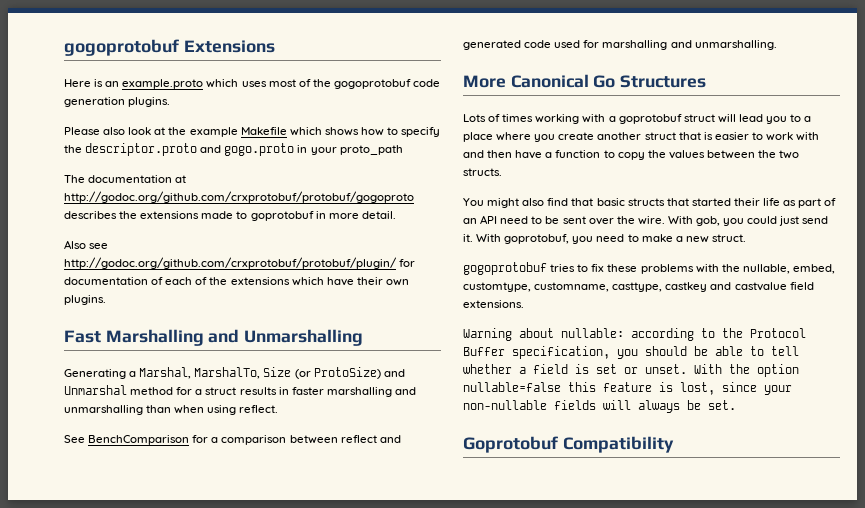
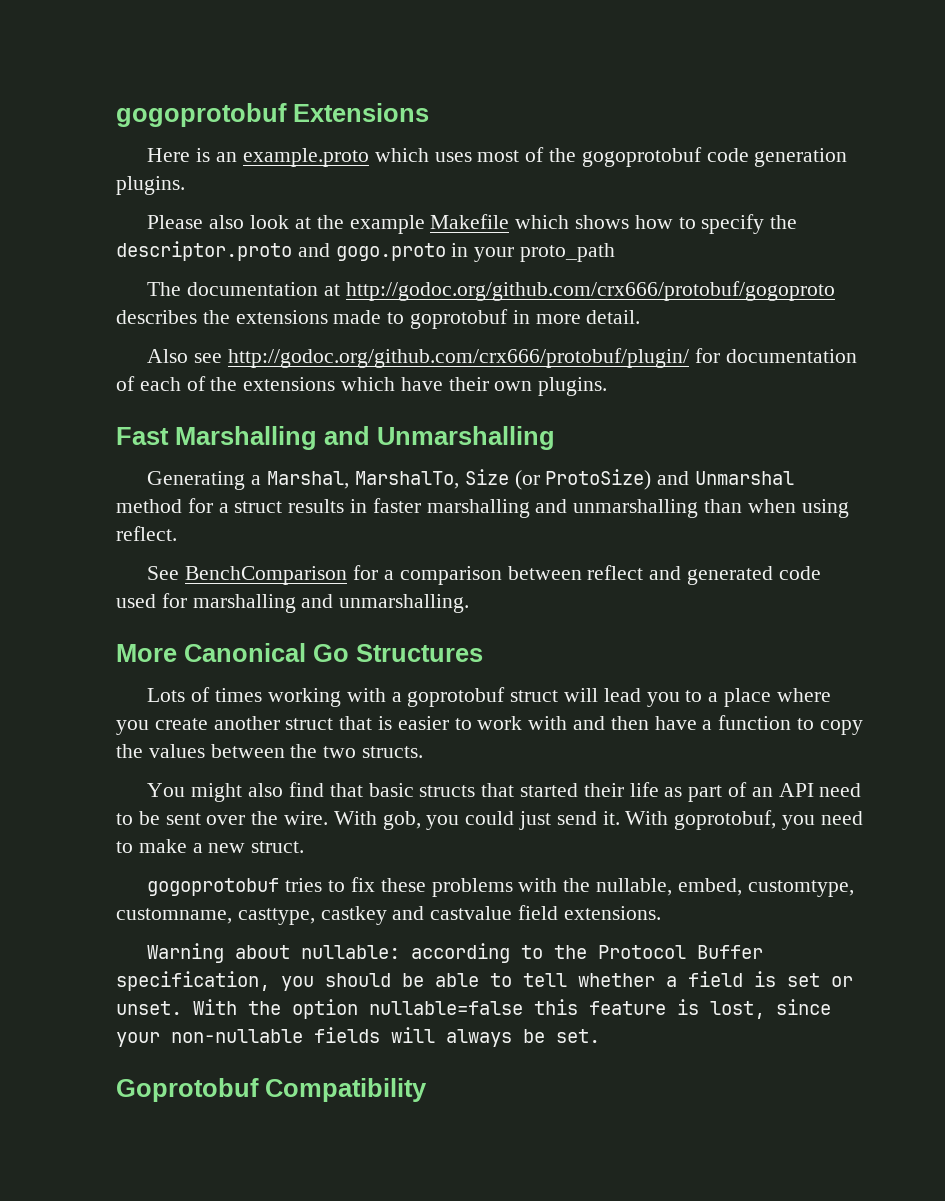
[64,191,414,203] http://godoc.org/github.com/crxprotobuf/protobuf/gogoproto -> [345,281,835,301] http://godoc.org/github.com/crx666/protobuf/gogoproto
[64,257,397,269] http://godoc.org/github.com/crxprotobuf/protobuf/plugin/ -> [228,348,690,368] http://godoc.org/github.com/crx666/protobuf/plugin/

